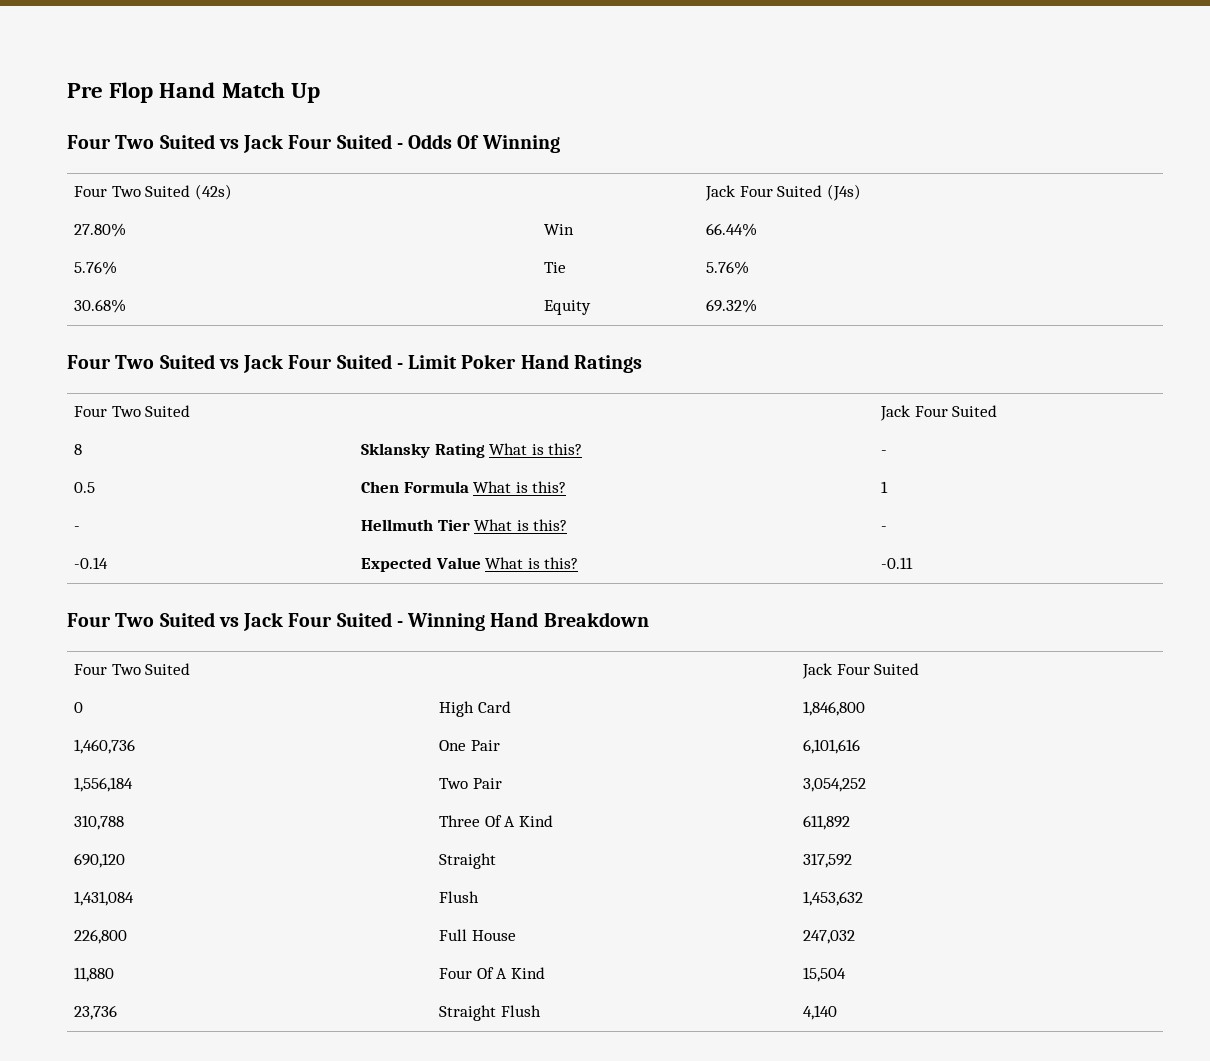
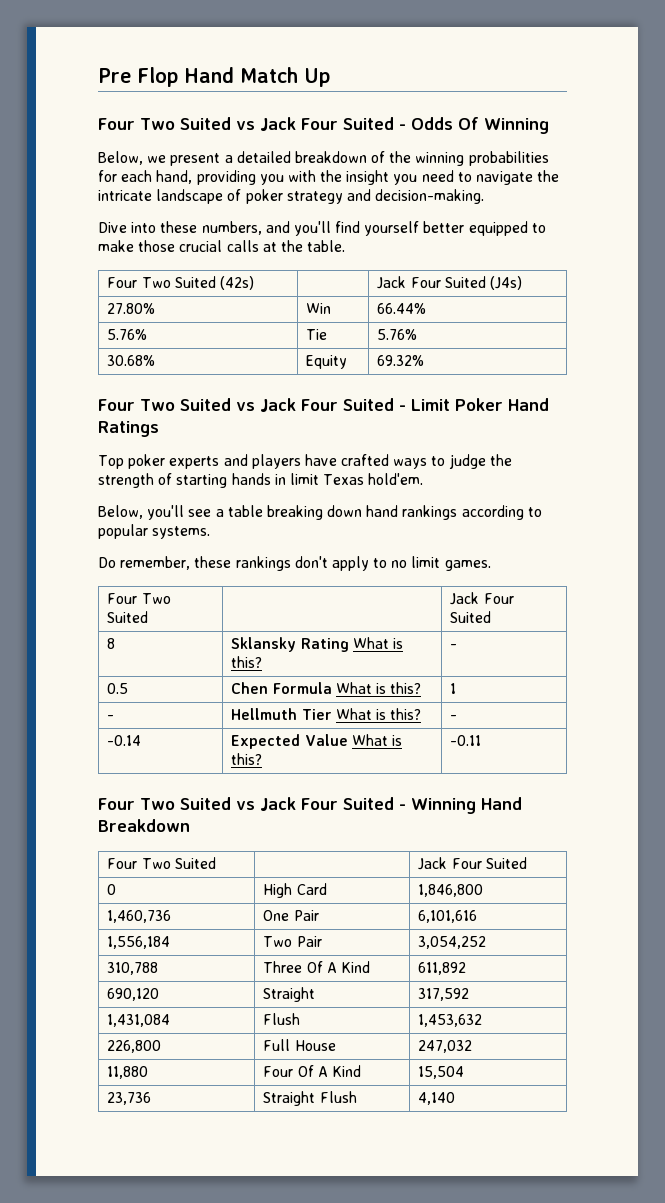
(560, 144) none -> [98,151,549,166] [98,170,560,185] [98,189,485,204] [98,221,546,236] [98,240,346,252] // Below, we present a detailed breakdown of the winning probabilities for each hand, providing you with the insight you need to navigate the intricate landscape of poker strategy and decision-making. // Dive into these numbers, and you'll find yourself better equipped to make those crucial calls at the table.
(642, 364) none -> [98,454,512,469] [98,473,424,488] [98,505,542,520] [98,524,211,539] [98,556,491,571] // Top poker experts and players have crafted ways to judge the strength of starting hands in limit Texas hold'em. // Below, you'll see a table breaking down hand rankings according to popular systems. // Do remember, these rankings don't apply to no limit games.

